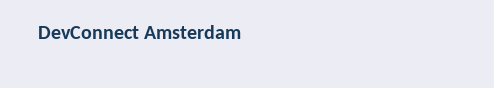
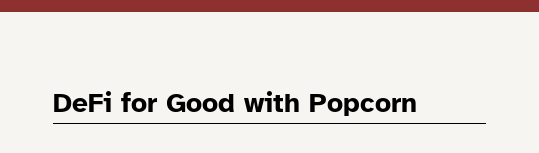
[38,25,242,39] DevConnect Amsterdam -> [53,91,417,116] DeFi for Good with Popcorn

